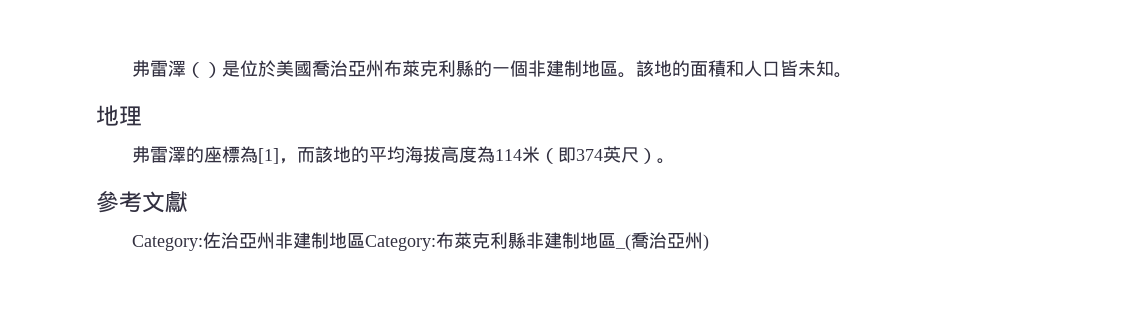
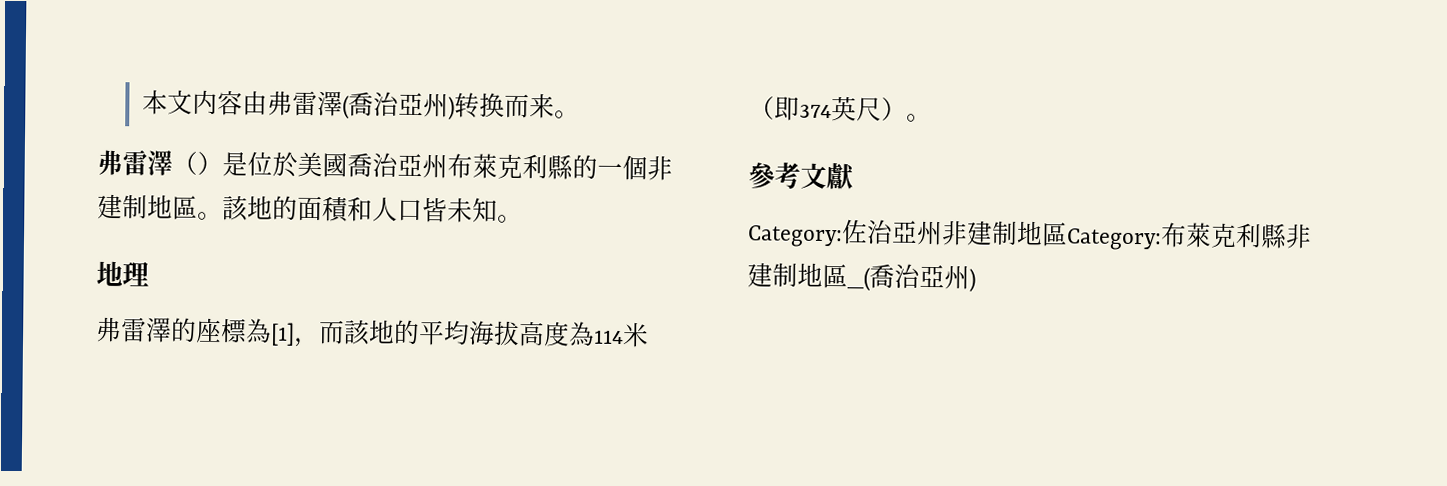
(132, 68) none -> [142,89,581,121] 本文内容由弗雷澤(喬治亞州)转换而来。 //

